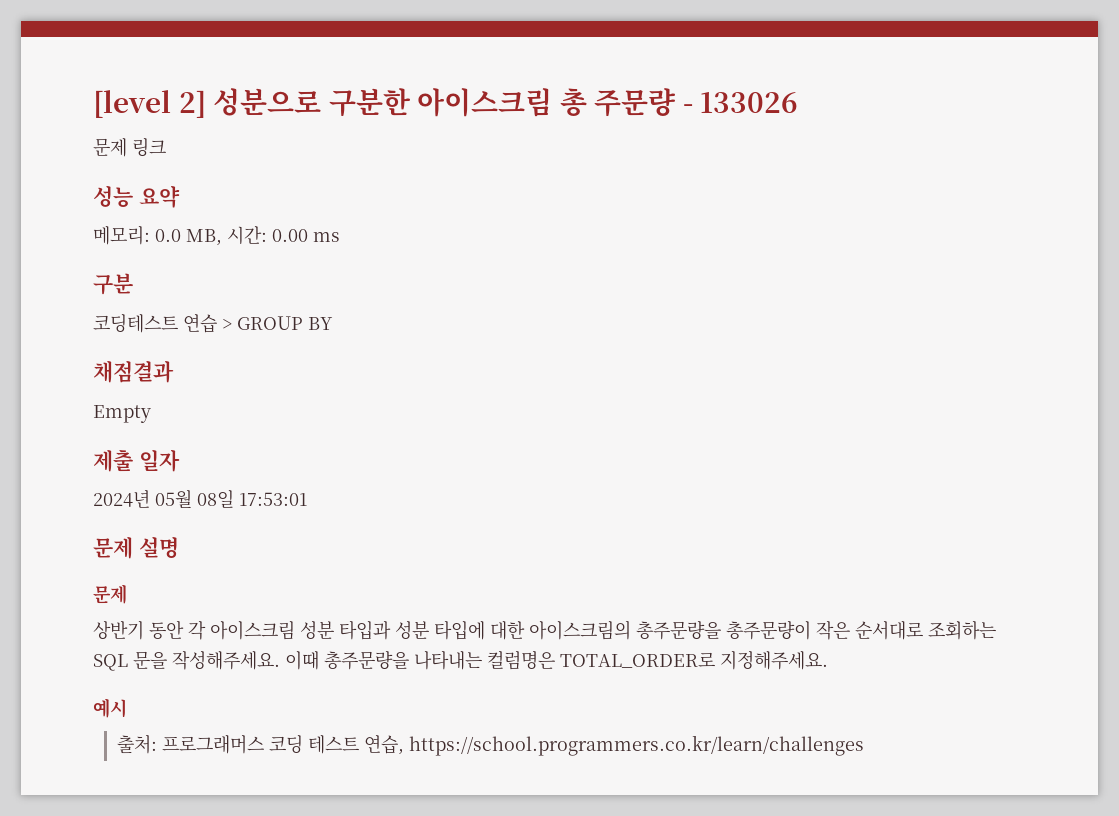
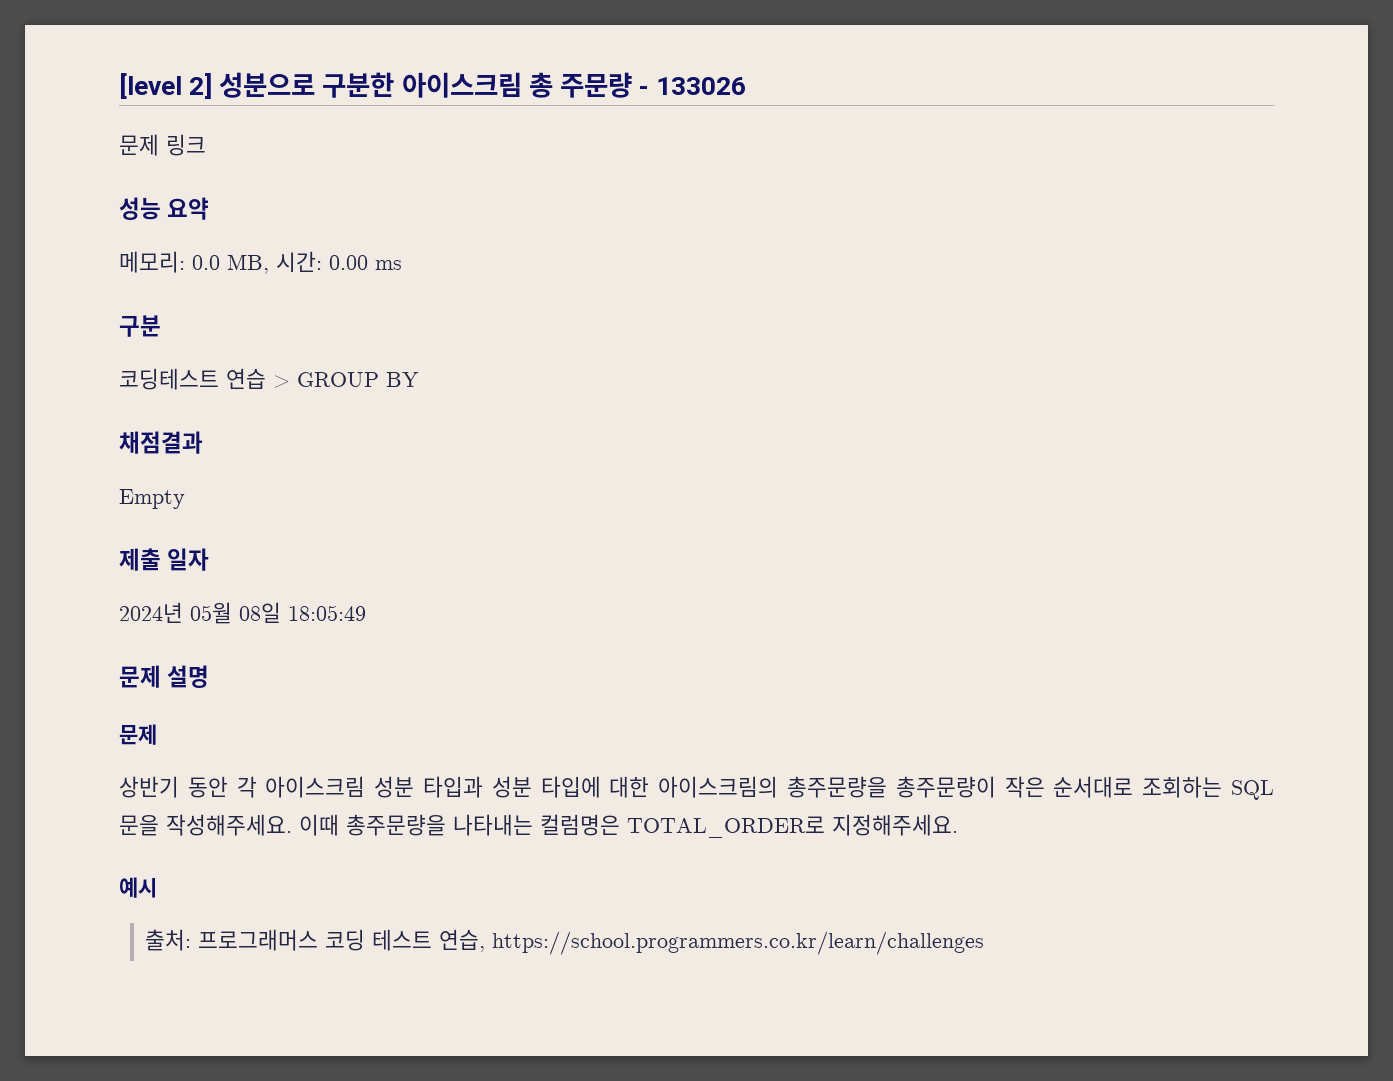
[239,492,307,506] 17:53:01 -> [288,605,366,621] 18:05:49

